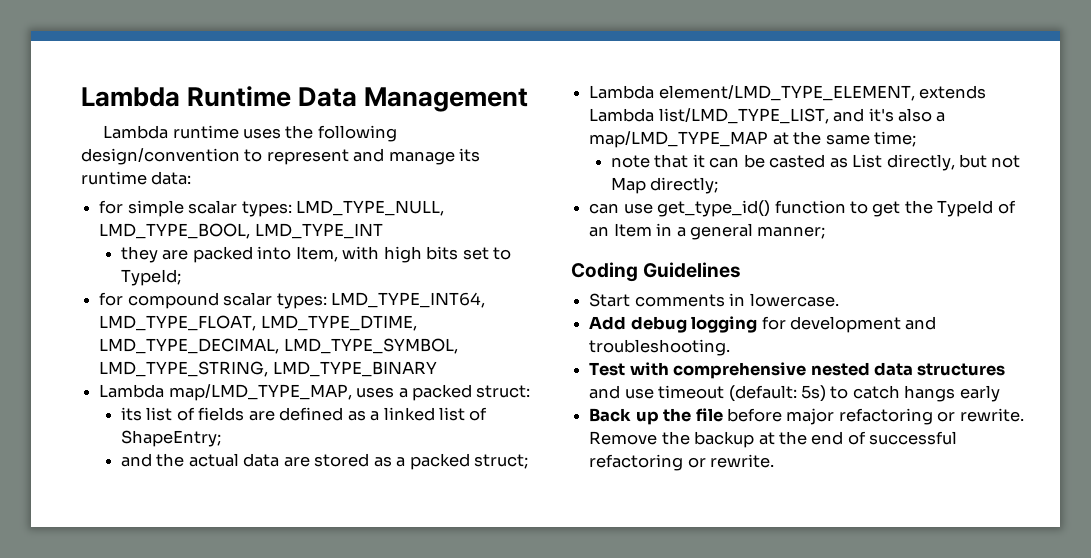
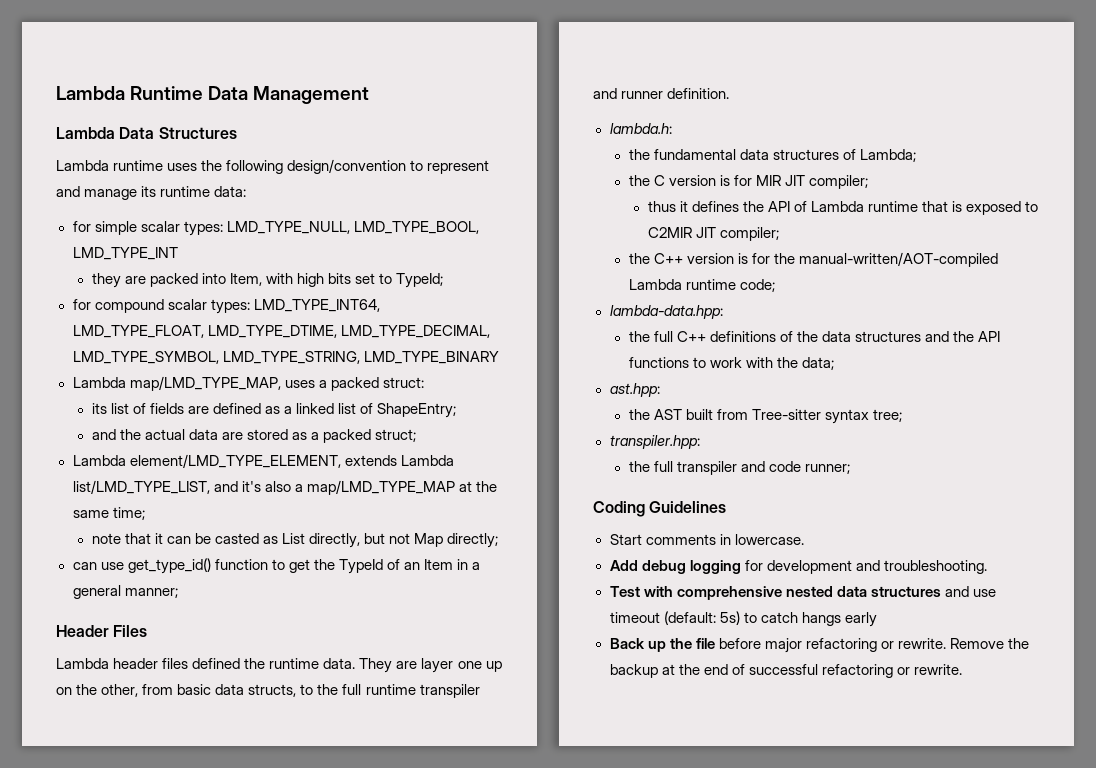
(529, 99) none -> [56,127,237,139] // Lambda Data Structures
(826, 232) none -> [56,625,148,637] [56,658,502,673] [56,684,480,698] [593,88,730,99] [609,123,672,134] [628,149,916,162] [628,175,868,189] [647,201,1039,215] [647,227,779,241] [628,252,998,267] [628,279,775,292] [609,305,723,319] [628,331,1001,342] [628,357,834,370] [609,383,660,397] [628,409,902,424] [609,435,700,449] [628,461,850,475] // Header Files // Lambda header files defined the runtime data. They are layer one up on the other, from basic data structs, to the full runtime transpiler and runner definition. // lambda.h: // the fundamental data structures of Lambda; // the C version is for MIR JIT compiler; // thus it defines the API of Lambda runtime that is exposed to C2MIR JIT compiler; // the C++ version is for the manual-written/AOT-compiled Lambda runtime code; // lambda-data.hpp: // the full C++ definitions of the data structures and the API functions to work with the data; // ast.hpp: // the AST built from Tree-sitter syntax tree; // transpiler.hpp: // the full transpiler and code runner;

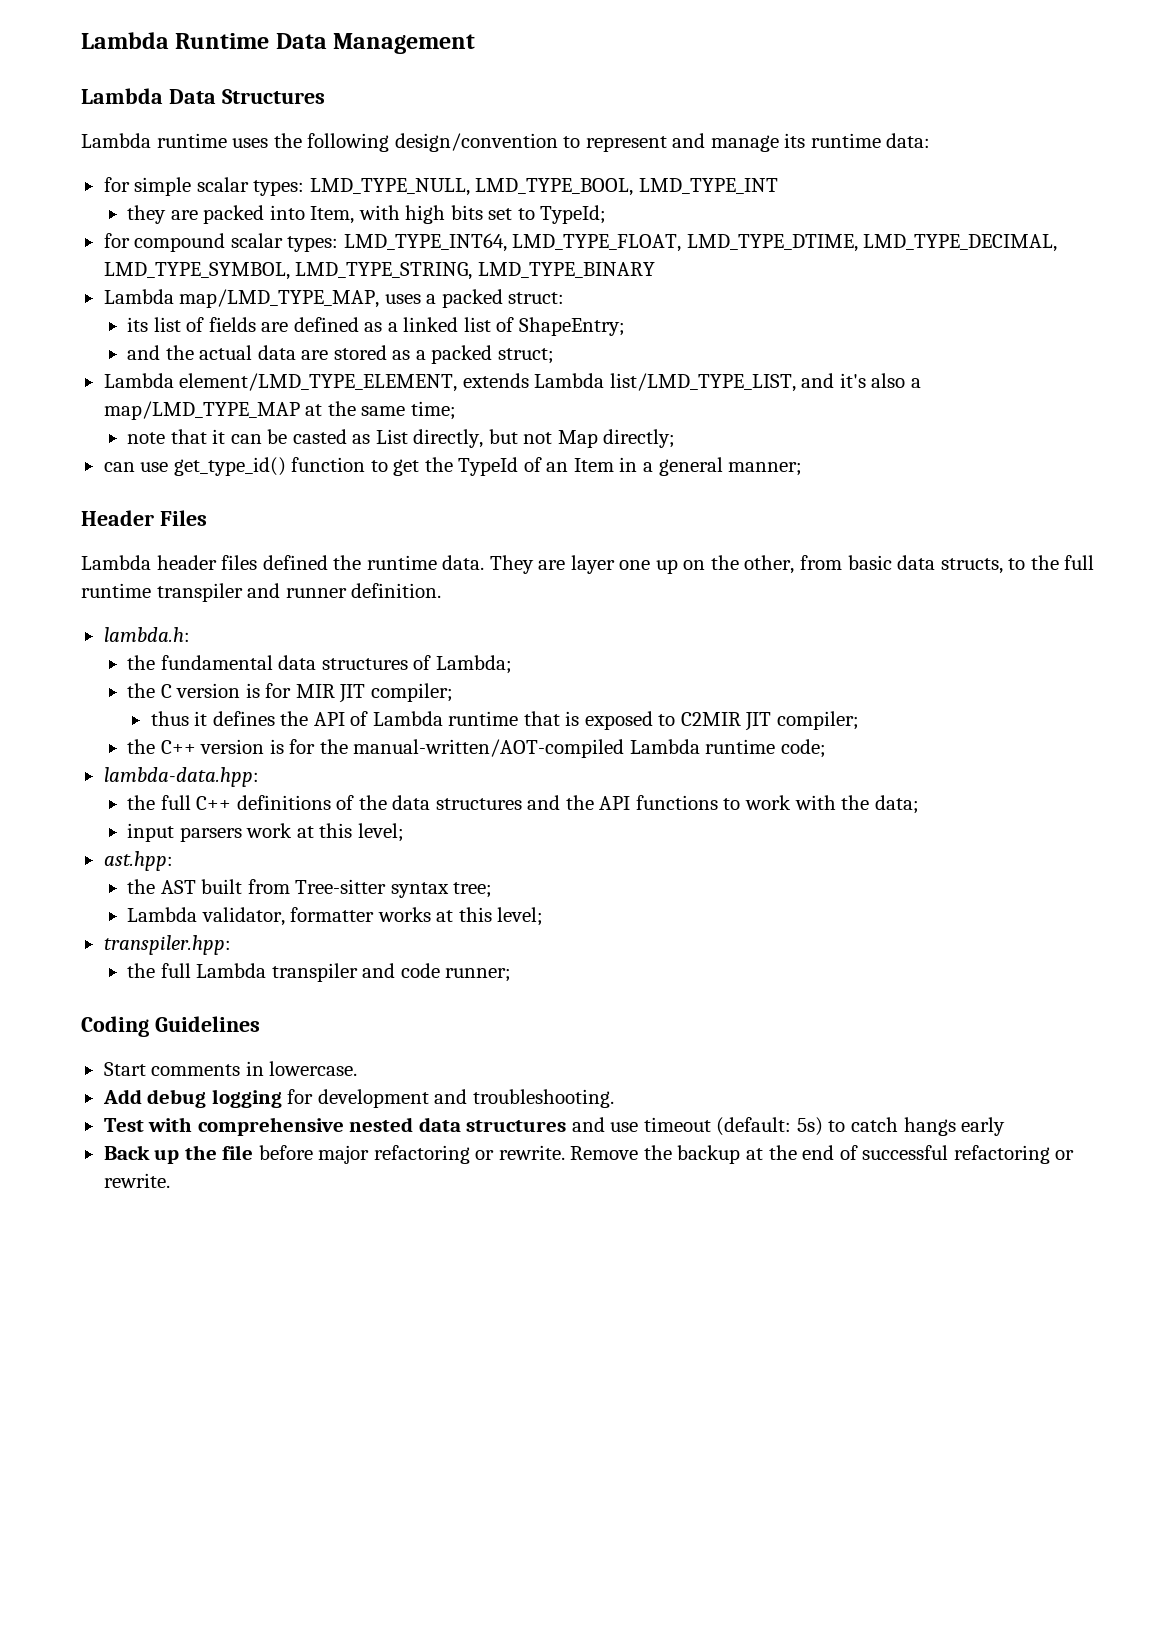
(834, 363) none -> [127,823,404,842] // input parsers work at this level;
(902, 415) none -> [127,907,544,926] // Lambda validator, formatter works at this level;
(673, 466) none -> [196,963,267,978] Lambda

